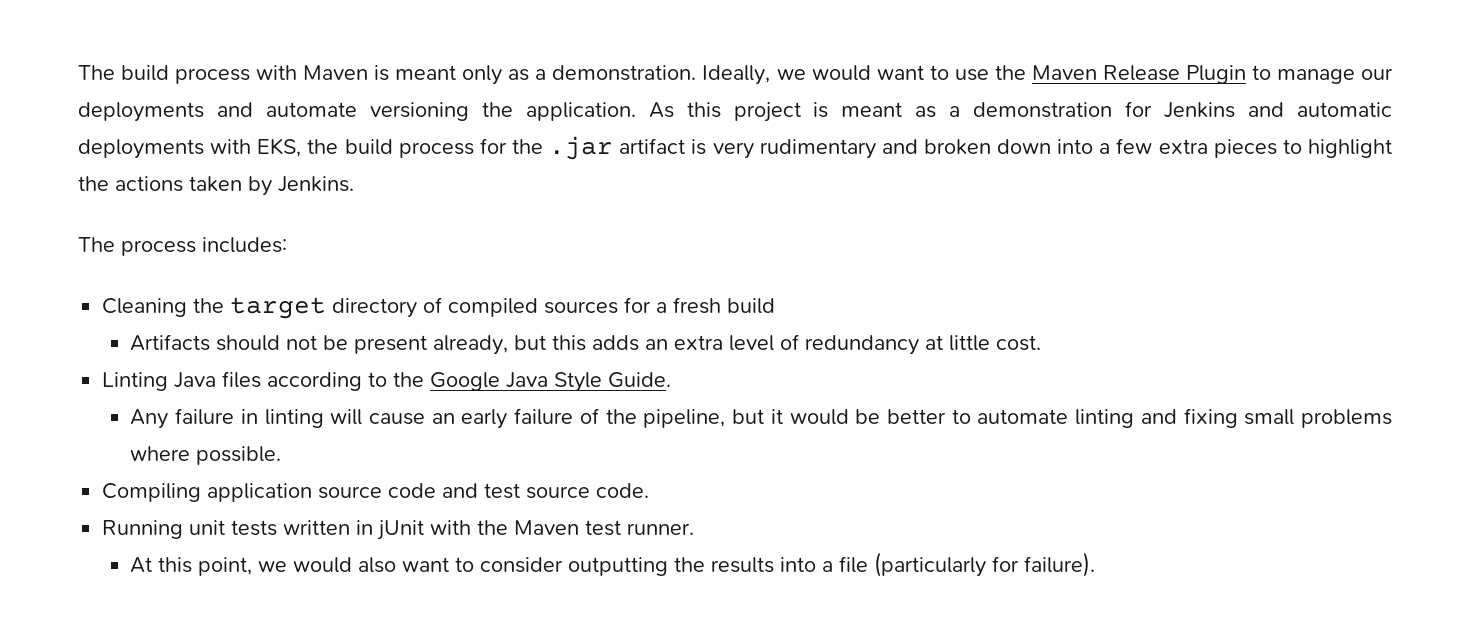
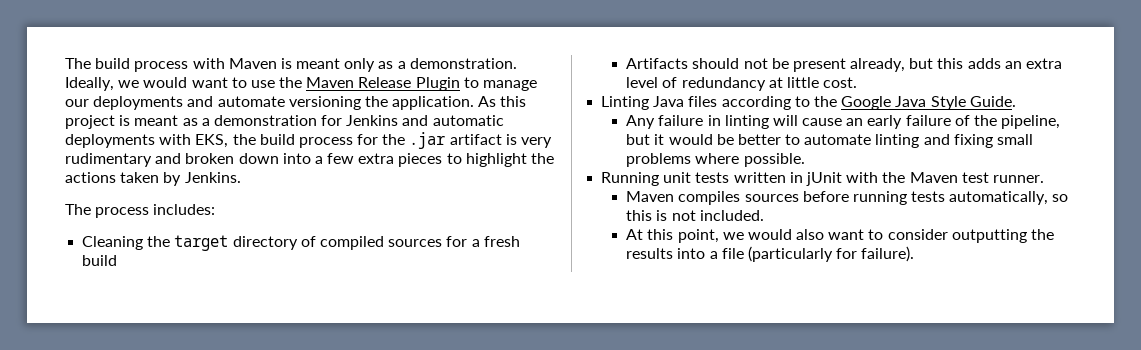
[102,483,650,502] // Compiling application source code and test source code. -> (805, 160) none
(695, 529) none -> [626,191,1069,205] [626,210,764,221] // Maven compiles sources before running tests automatically, so this is not included.

